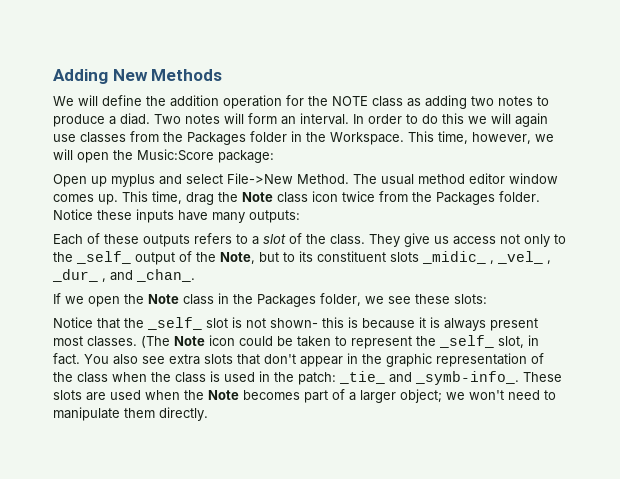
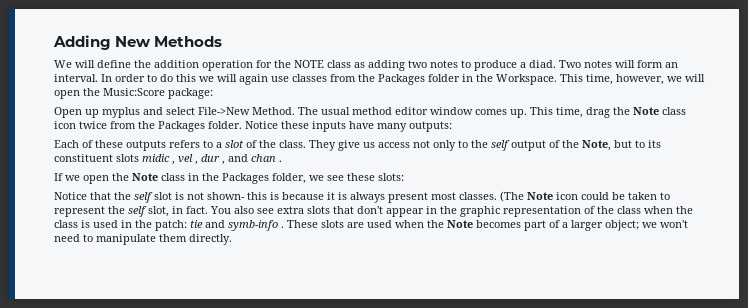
[76,251,131,264] _self_ -> [491,140,510,151] self
[422,251,551,264] [52,269,195,282] _midic_ , _vel_ , _dur_ , and _chan_. -> [142,154,282,165] midic , vel , dur , and chan .
[147,317,202,330] _self_ -> [134,192,153,203] self
[439,335,494,348] _self_ -> [128,206,147,217] self
[339,371,519,385] _tie_ and _symb-info_. -> [190,220,284,231] tie and symb-info .

